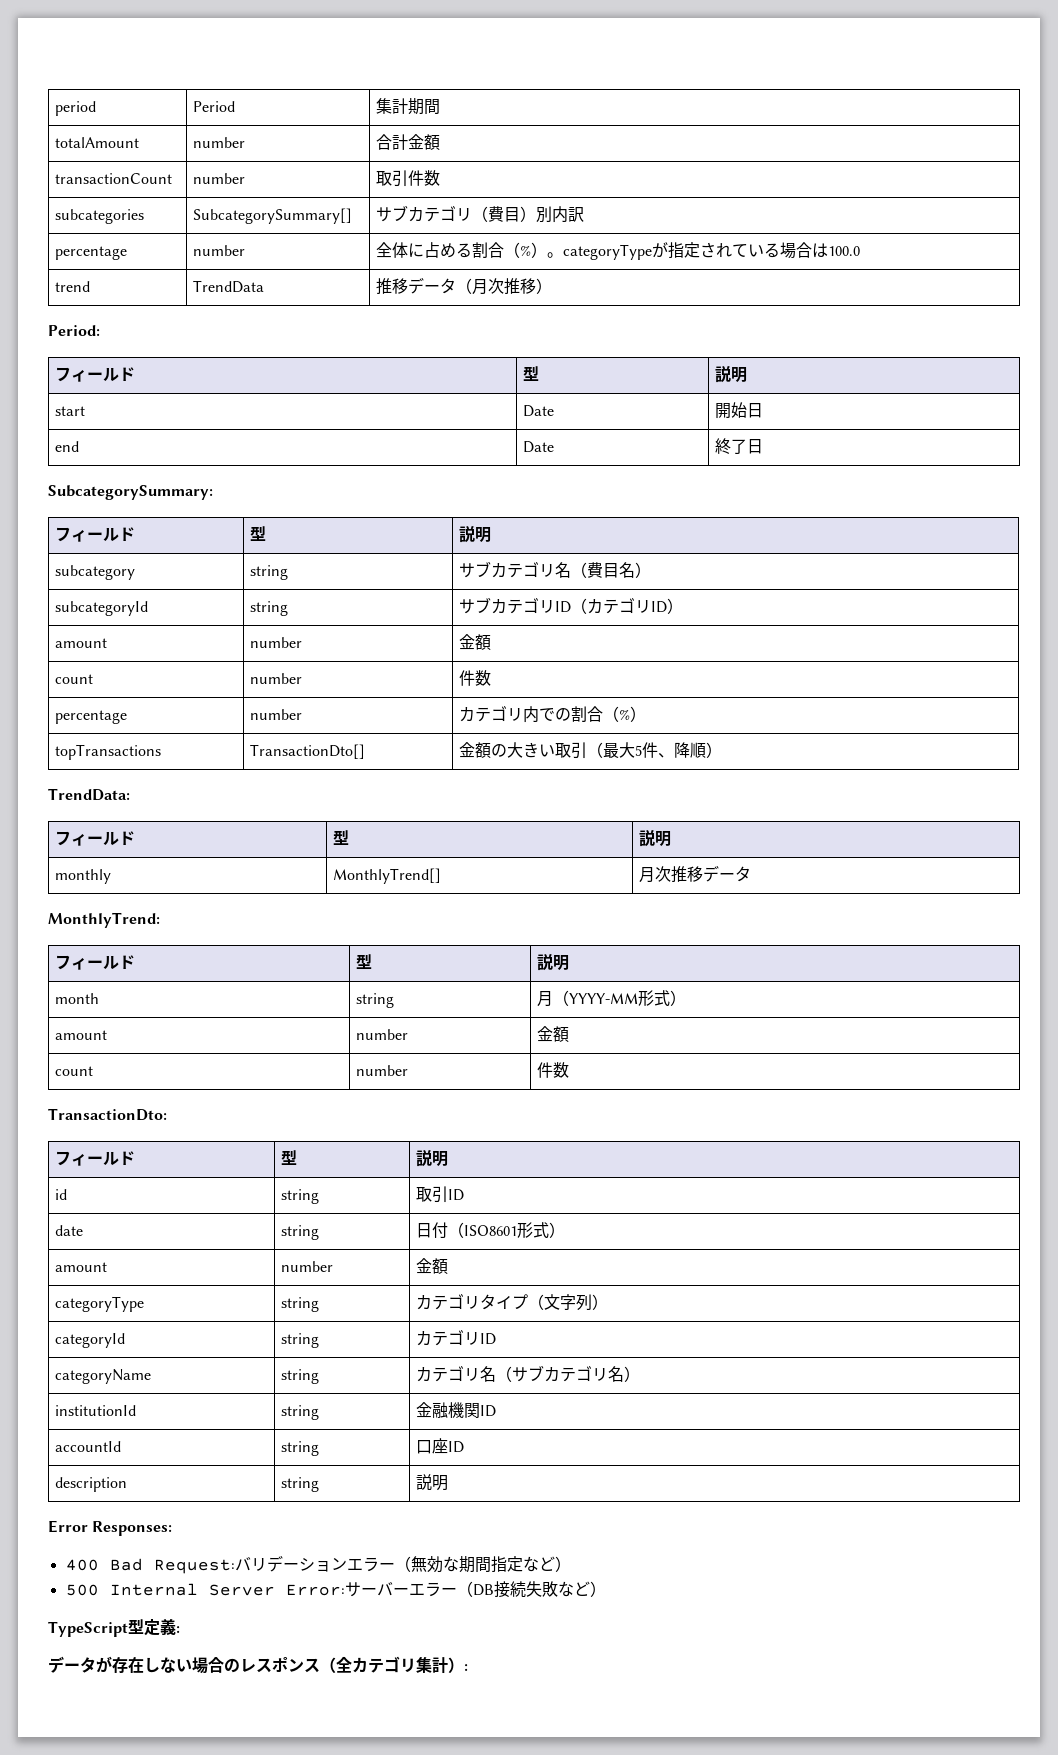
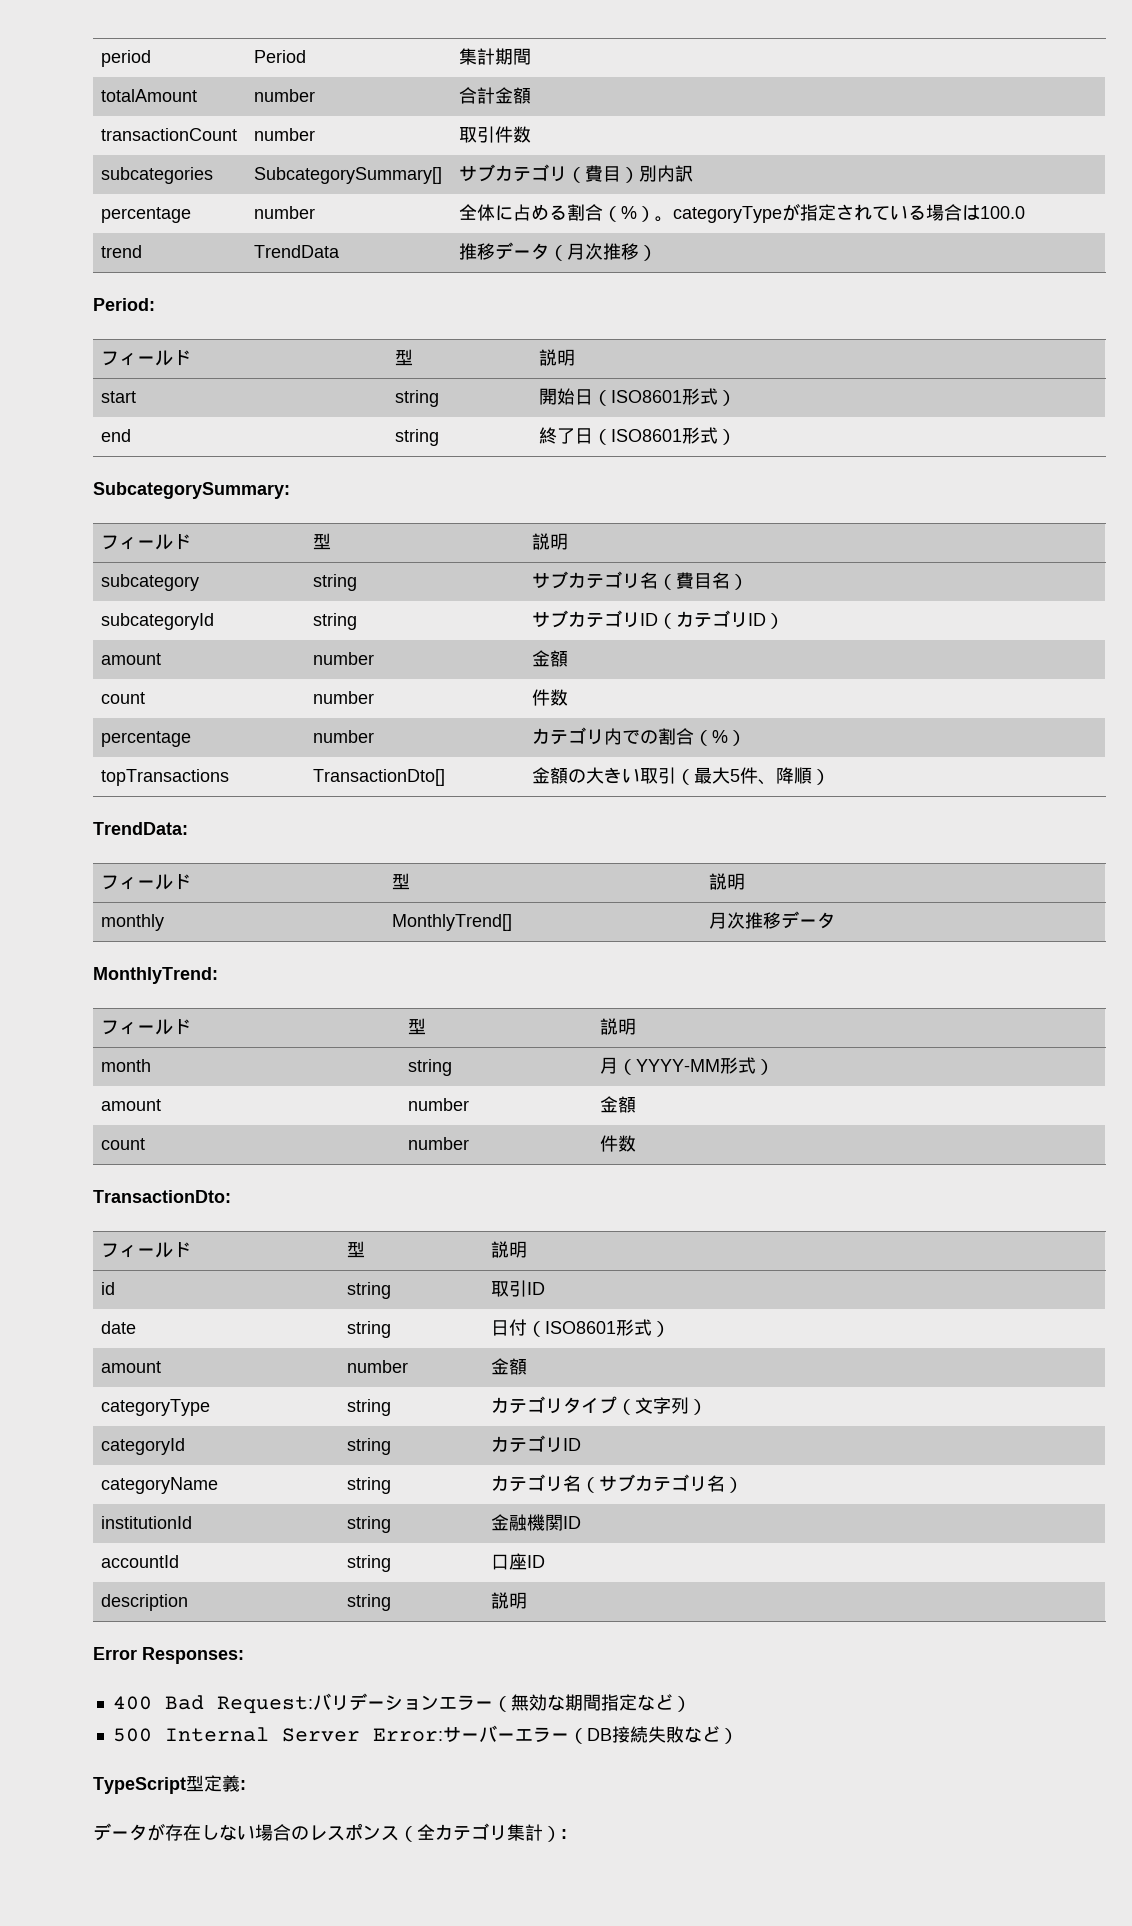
[522,405,554,417] Date -> [395,390,440,407] string
(763, 410) none -> [593,388,737,406] （ISO8601形式）
[522,441,554,453] Date -> [395,429,440,446] string
(763, 446) none -> [593,427,737,445] （ISO8601形式）

